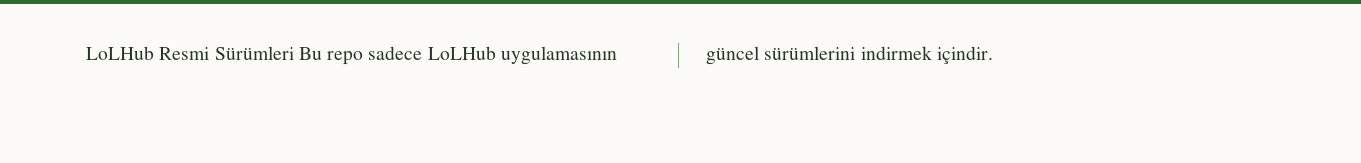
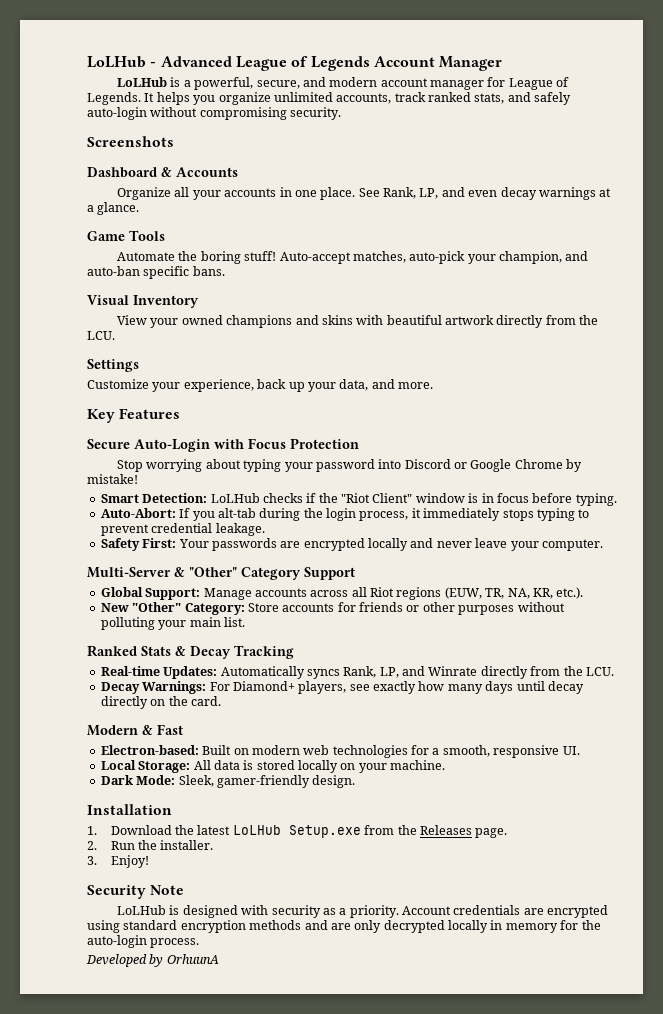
[86,46,993,65] LoLHub Resmi Sürümleri Bu repo sadece LoLHub uygulamasının güncel sürümlerini indirmek içindir. -> [87,56,503,71] [117,77,570,90] [87,92,572,105] [87,107,342,120] [87,136,174,147] [87,167,238,178] [117,187,612,200] [87,202,140,215] [87,230,165,241] [117,251,589,264] [87,266,225,279] [87,295,199,308] [117,315,599,328] [87,331,115,340] [87,359,139,372] [87,379,433,392] [87,408,181,423] [87,438,359,452] [117,459,583,472] [87,474,138,484] [100,493,617,506] [100,508,590,521] [100,523,265,536] [100,538,603,551] [87,567,355,580] [100,587,584,600] [100,602,565,615] [100,617,245,630] [87,645,294,659] [100,666,614,679] [100,681,584,694] [100,696,221,709] [87,724,183,736] [100,745,580,758] [100,760,446,773] [100,775,356,788] [87,804,172,815] [87,825,508,838] [87,840,214,850] [87,855,149,868] [87,885,185,899] [117,905,609,918] [87,920,601,933] [87,935,200,948] [86,954,219,967] LoLHub - Advanced League of Legends Account Manager // LoLHub is a powerful, secure, and modern account manager for League of Legends. It helps you organize unlimited accounts, track ranked stats, and safely auto-login without compromising security. // Screenshots // Dashboard & Accounts // Organize all your accounts in one place. See Rank, LP, and even decay warnings at a glance. // Game Tools // Automate the boring stuff! Auto-accept matches, auto-pick your champion, and auto-ban specific bans. // Visual Inventory // View your owned champions and skins with beautiful artwork directly from the LCU. // Settings // Customize your experience, back up your data, and more. // Key Features // Secure Auto-Login with Focus Protection // Stop worrying about typing your password into Discord or Google Chrome by mistake! // Smart Detection: LoLHub checks if the "Riot Client" window is in focus before typing. // Auto-Abort: If you alt-tab during the login process, it immediately stops typing to prevent credential leakage. // Safety First: Your passwords are encrypted locally and never leave your computer. // Multi-Server & "Other" Category Support // Global Support: Manage accounts across all Riot regions (EUW, TR, NA, KR, etc.). // New "Other" Category: Store accounts for friends or other purposes without polluting your main list. // Ranked Stats & Decay Tracking // Real-time Updates: Automatically syncs Rank, LP, and Winrate directly from the LCU. // Decay Warnings: For Diamond+ players, see exactly how many days until decay directly on the card. // Modern & Fast // Electron-based: Built on modern web technologies for a smooth, responsive UI. // Local Storage: All data is stored locally on your machine. // Dark Mode: Sleek, gamer-friendly design. // Installation // 1. Download the latest LoLHub Setup.exe from the Releases page. // 2. Run the installer. // 3. Enjoy! // Security Note // LoLHub is designed with security as a priority. Account credentials are encrypted using standard encryption methods and are only decrypted locally in memory for the auto-login process. // Developed by OrhuunA

